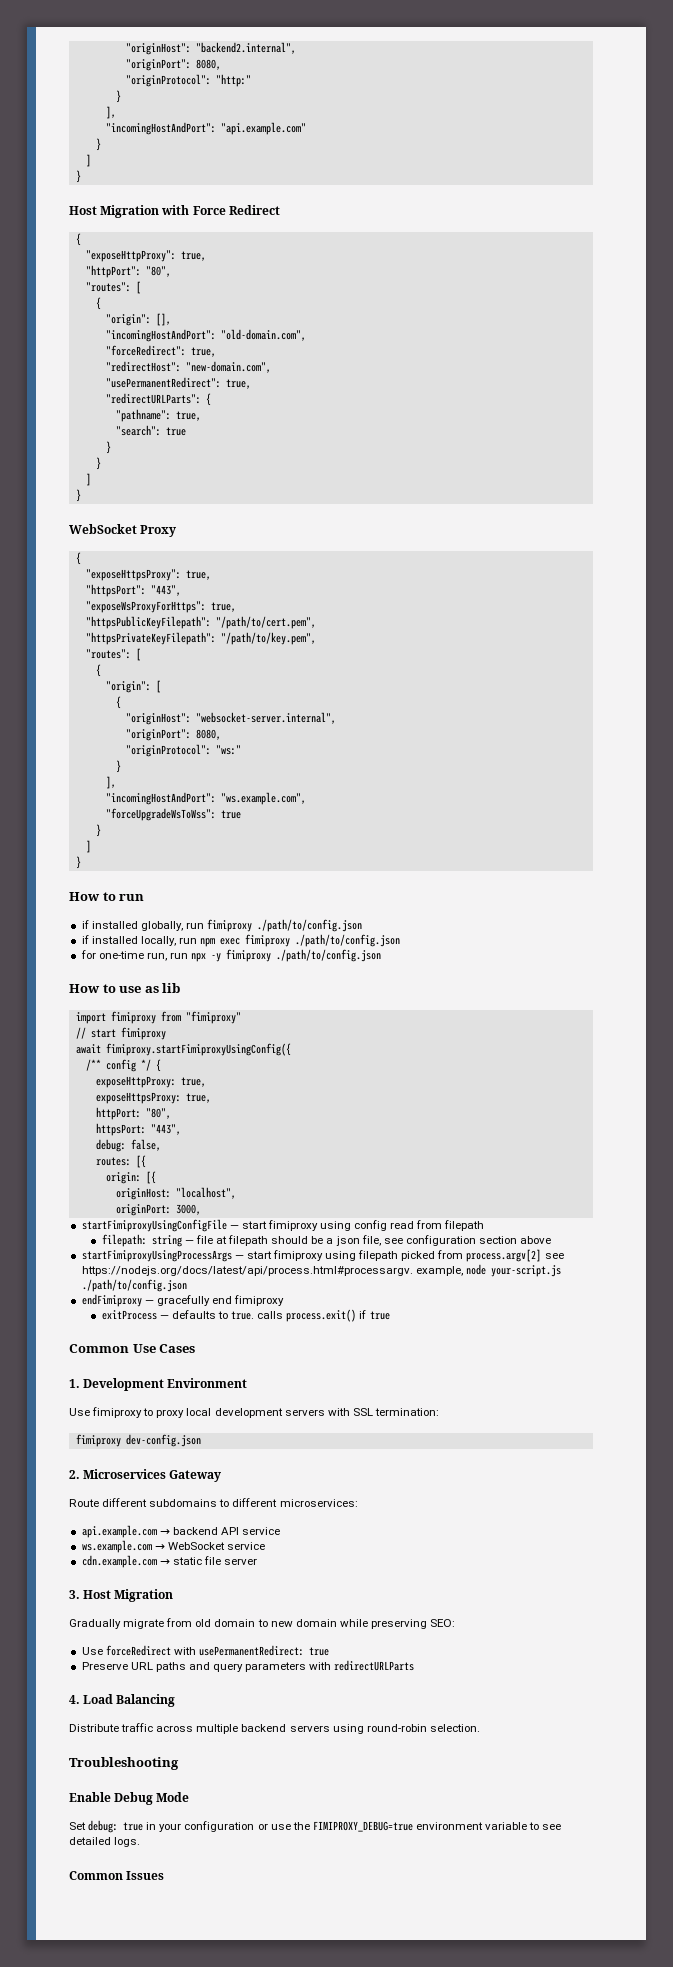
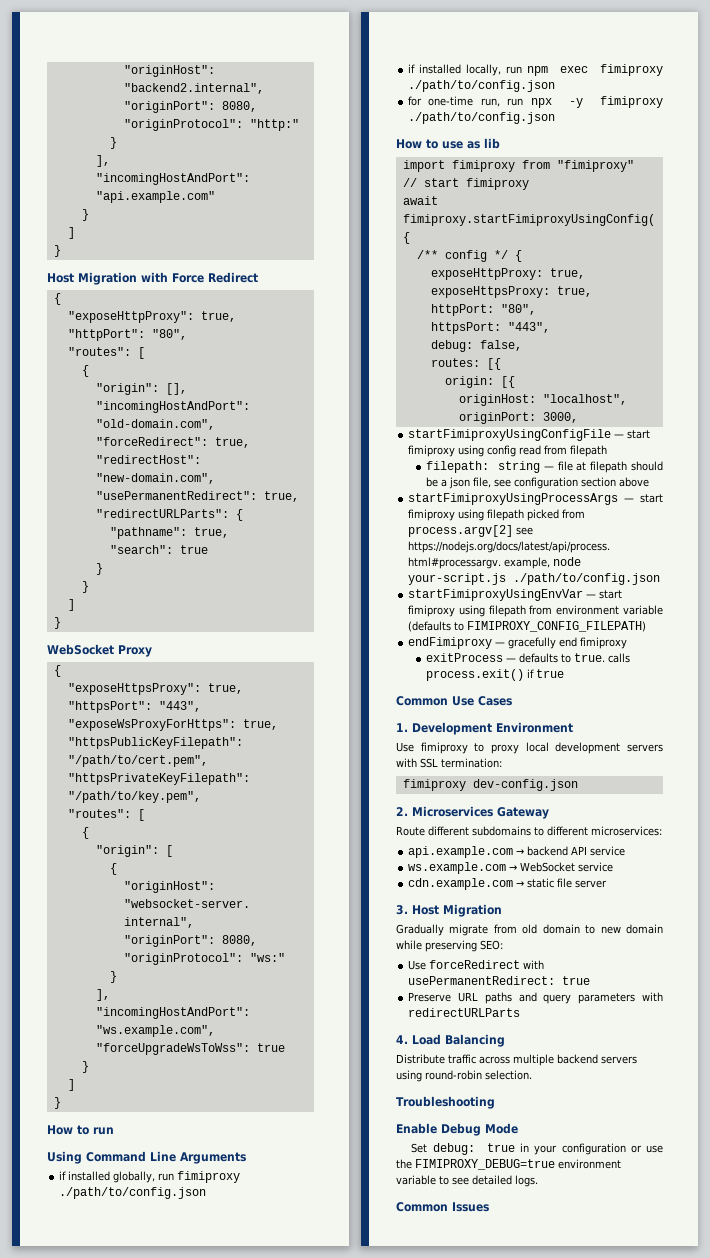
(145, 897) none -> [47,1151,246,1164] // Using Command Line Arguments
(187, 1285) none -> [408,589,623,601] [408,605,663,617] [408,621,647,632] // startFimiproxyUsingEnvVar — start fimiproxy using filepath from environment variable (defaults to FIMIPROXY_CONFIG_FILEPATH)

